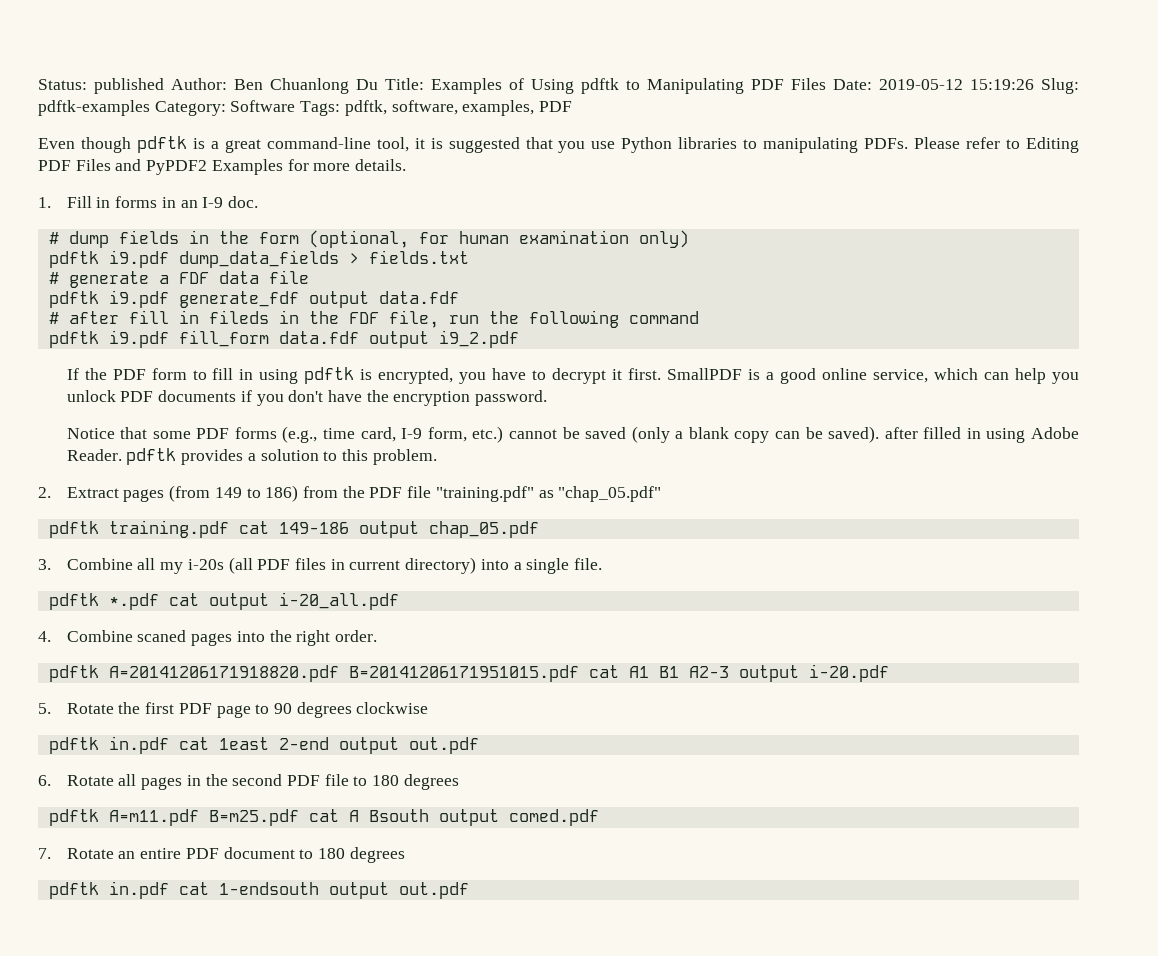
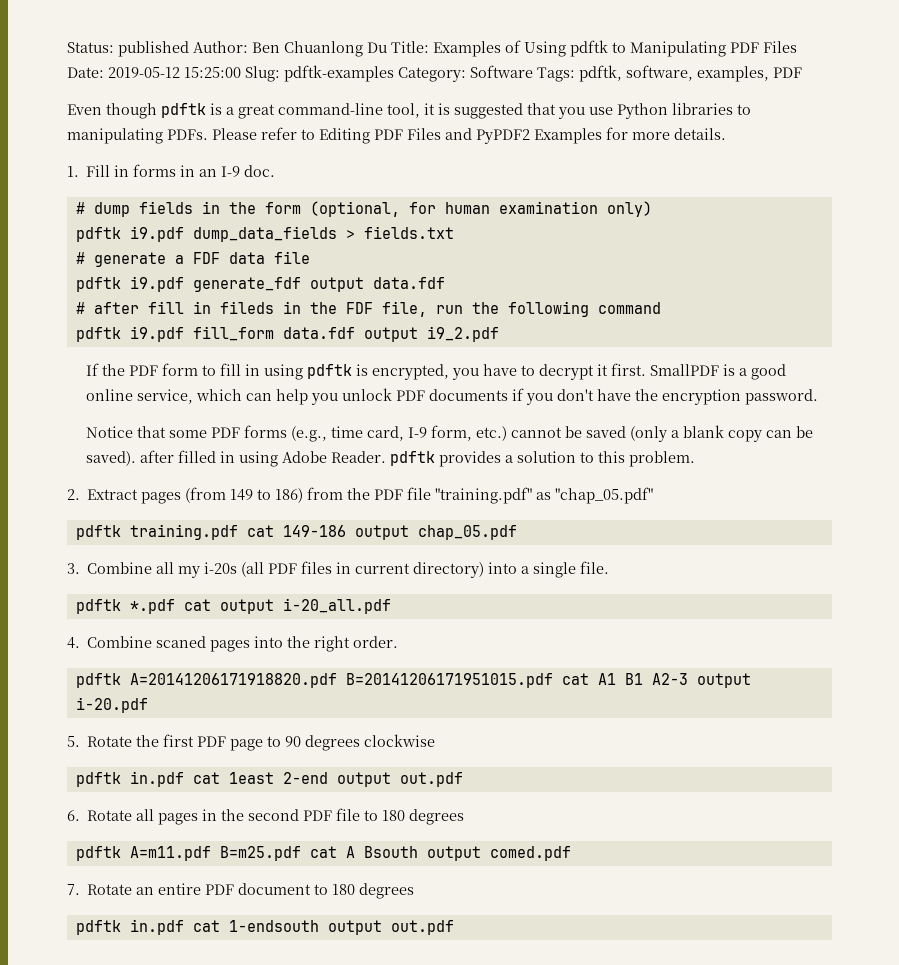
[970,79,1034,90] 15:19:26 -> [184,67,241,78] 15:25:00

